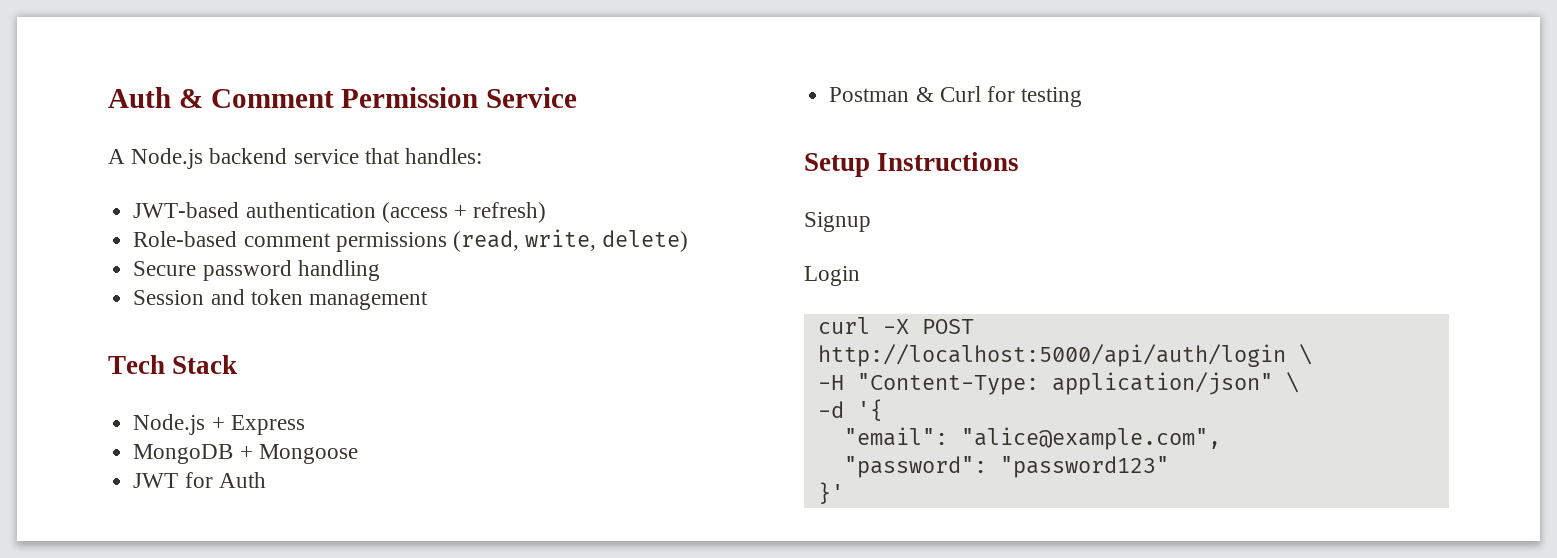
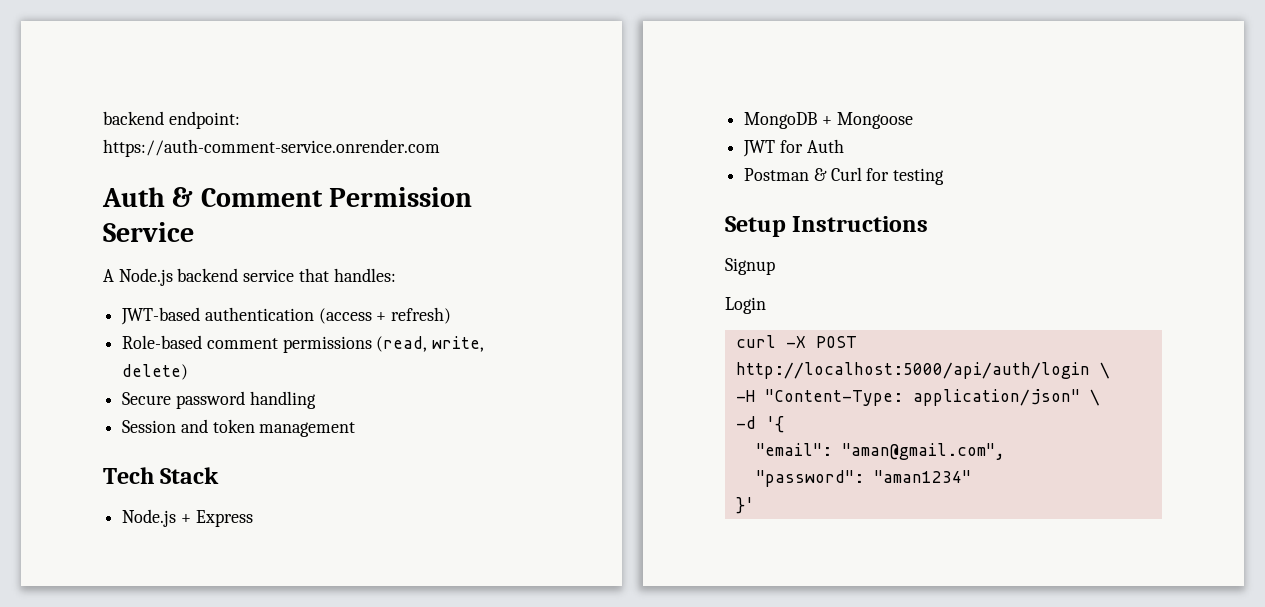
(108, 97) none -> [103,111,240,129] [103,139,440,157] backend endpoint: https://auth-comment-service.onrender.com //
[960,427,1221,450] "alice@example.com", -> [841,443,1005,460] "aman@gmail.com",
[999,456,1169,478] "password123" -> [873,470,971,483] "aman1234"

